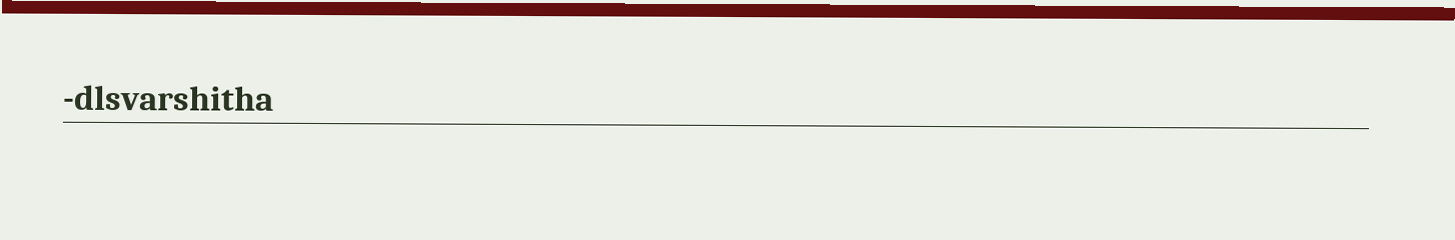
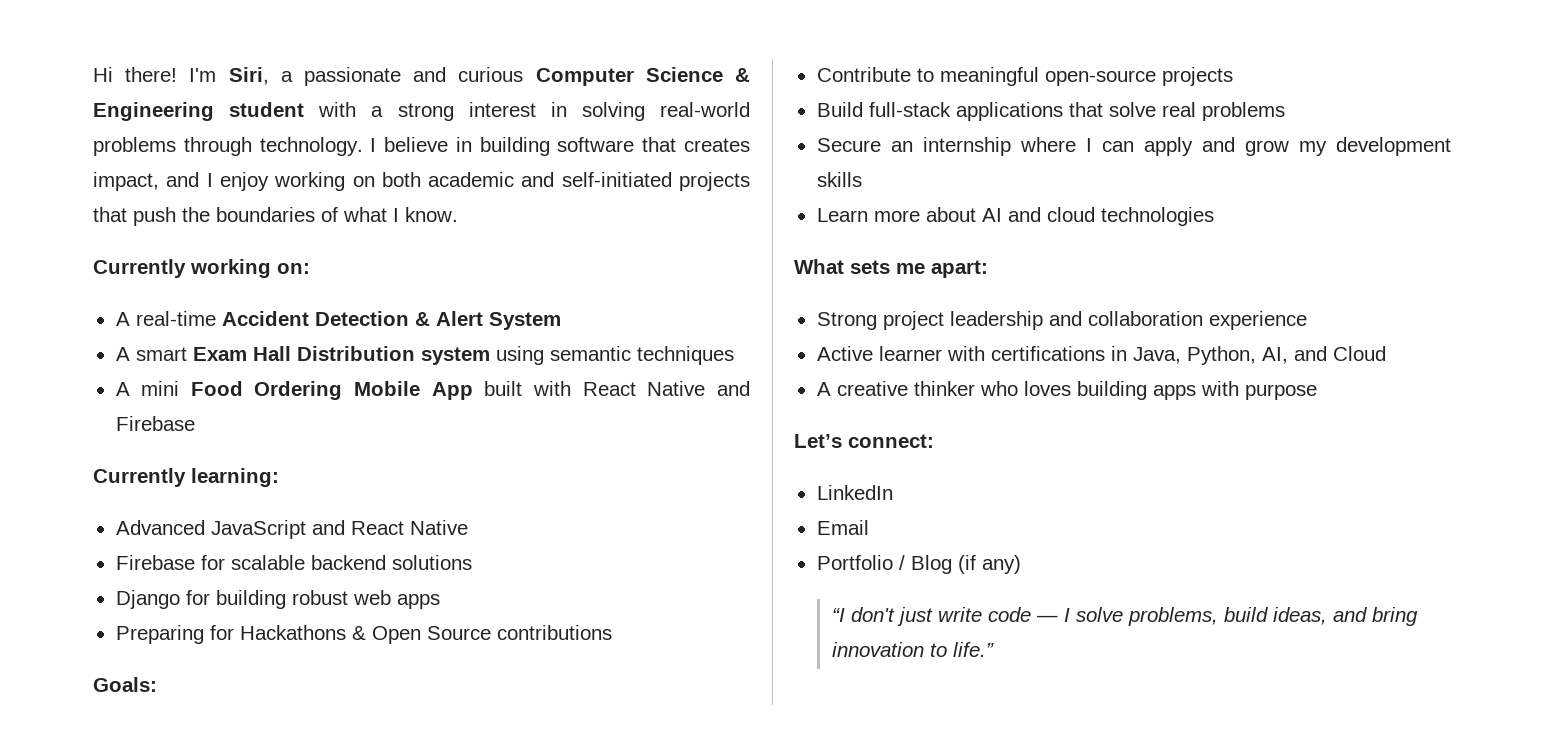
[63,84,274,111] -dlsvarshitha -> [93,67,750,86] [93,102,750,121] [93,137,750,156] [93,172,750,191] [93,207,458,226] [93,259,310,278] [115,311,561,330] [115,346,734,365] [115,381,750,400] [115,416,195,431] [93,468,279,487] [115,520,468,539] [115,555,472,570] [115,590,440,609] [115,625,612,644] [93,677,157,692] [816,67,1233,86] [816,102,1285,121] [816,137,1451,156] [816,172,862,187] [816,207,1214,226] [794,259,988,278] [816,311,1307,330] [816,346,1386,365] [816,381,1317,400] [794,434,934,448] [816,485,893,500] [816,520,869,535] [816,555,1021,574] [831,607,1418,626] [831,642,994,657] Hi there! I'm Siri, a passionate and curious Computer Science & Engineering student with a strong interest in solving real-world problems through technology. I believe in building software that creates impact, and I enjoy working on both academic and self-initiated projects that push the boundaries of what I know. // Currently working on: // A real-time Accident Detection & Alert System // A smart Exam Hall Distribution system using semantic techniques // A mini Food Ordering Mobile App built with React Native and Firebase // Currently learning: // Advanced JavaScript and React Native // Firebase for scalable backend solutions // Django for building robust web apps // Preparing for Hackathons & Open Source contributions // Goals: // Contribute to meaningful open-source projects // Build full-stack applications that solve real problems // Secure an internship where I can apply and grow my development skills // Learn more about AI and cloud technologies // What sets me apart: // Strong project leadership and collaboration experience // Active learner with certifications in Java, Python, AI, and Cloud // A creative thinker who loves building apps with purpose // Let’s connect: // LinkedIn // Email // Portfolio / Blog (if any) // “I don't just write code — I solve problems, build ideas, and bring innovation to life.”

